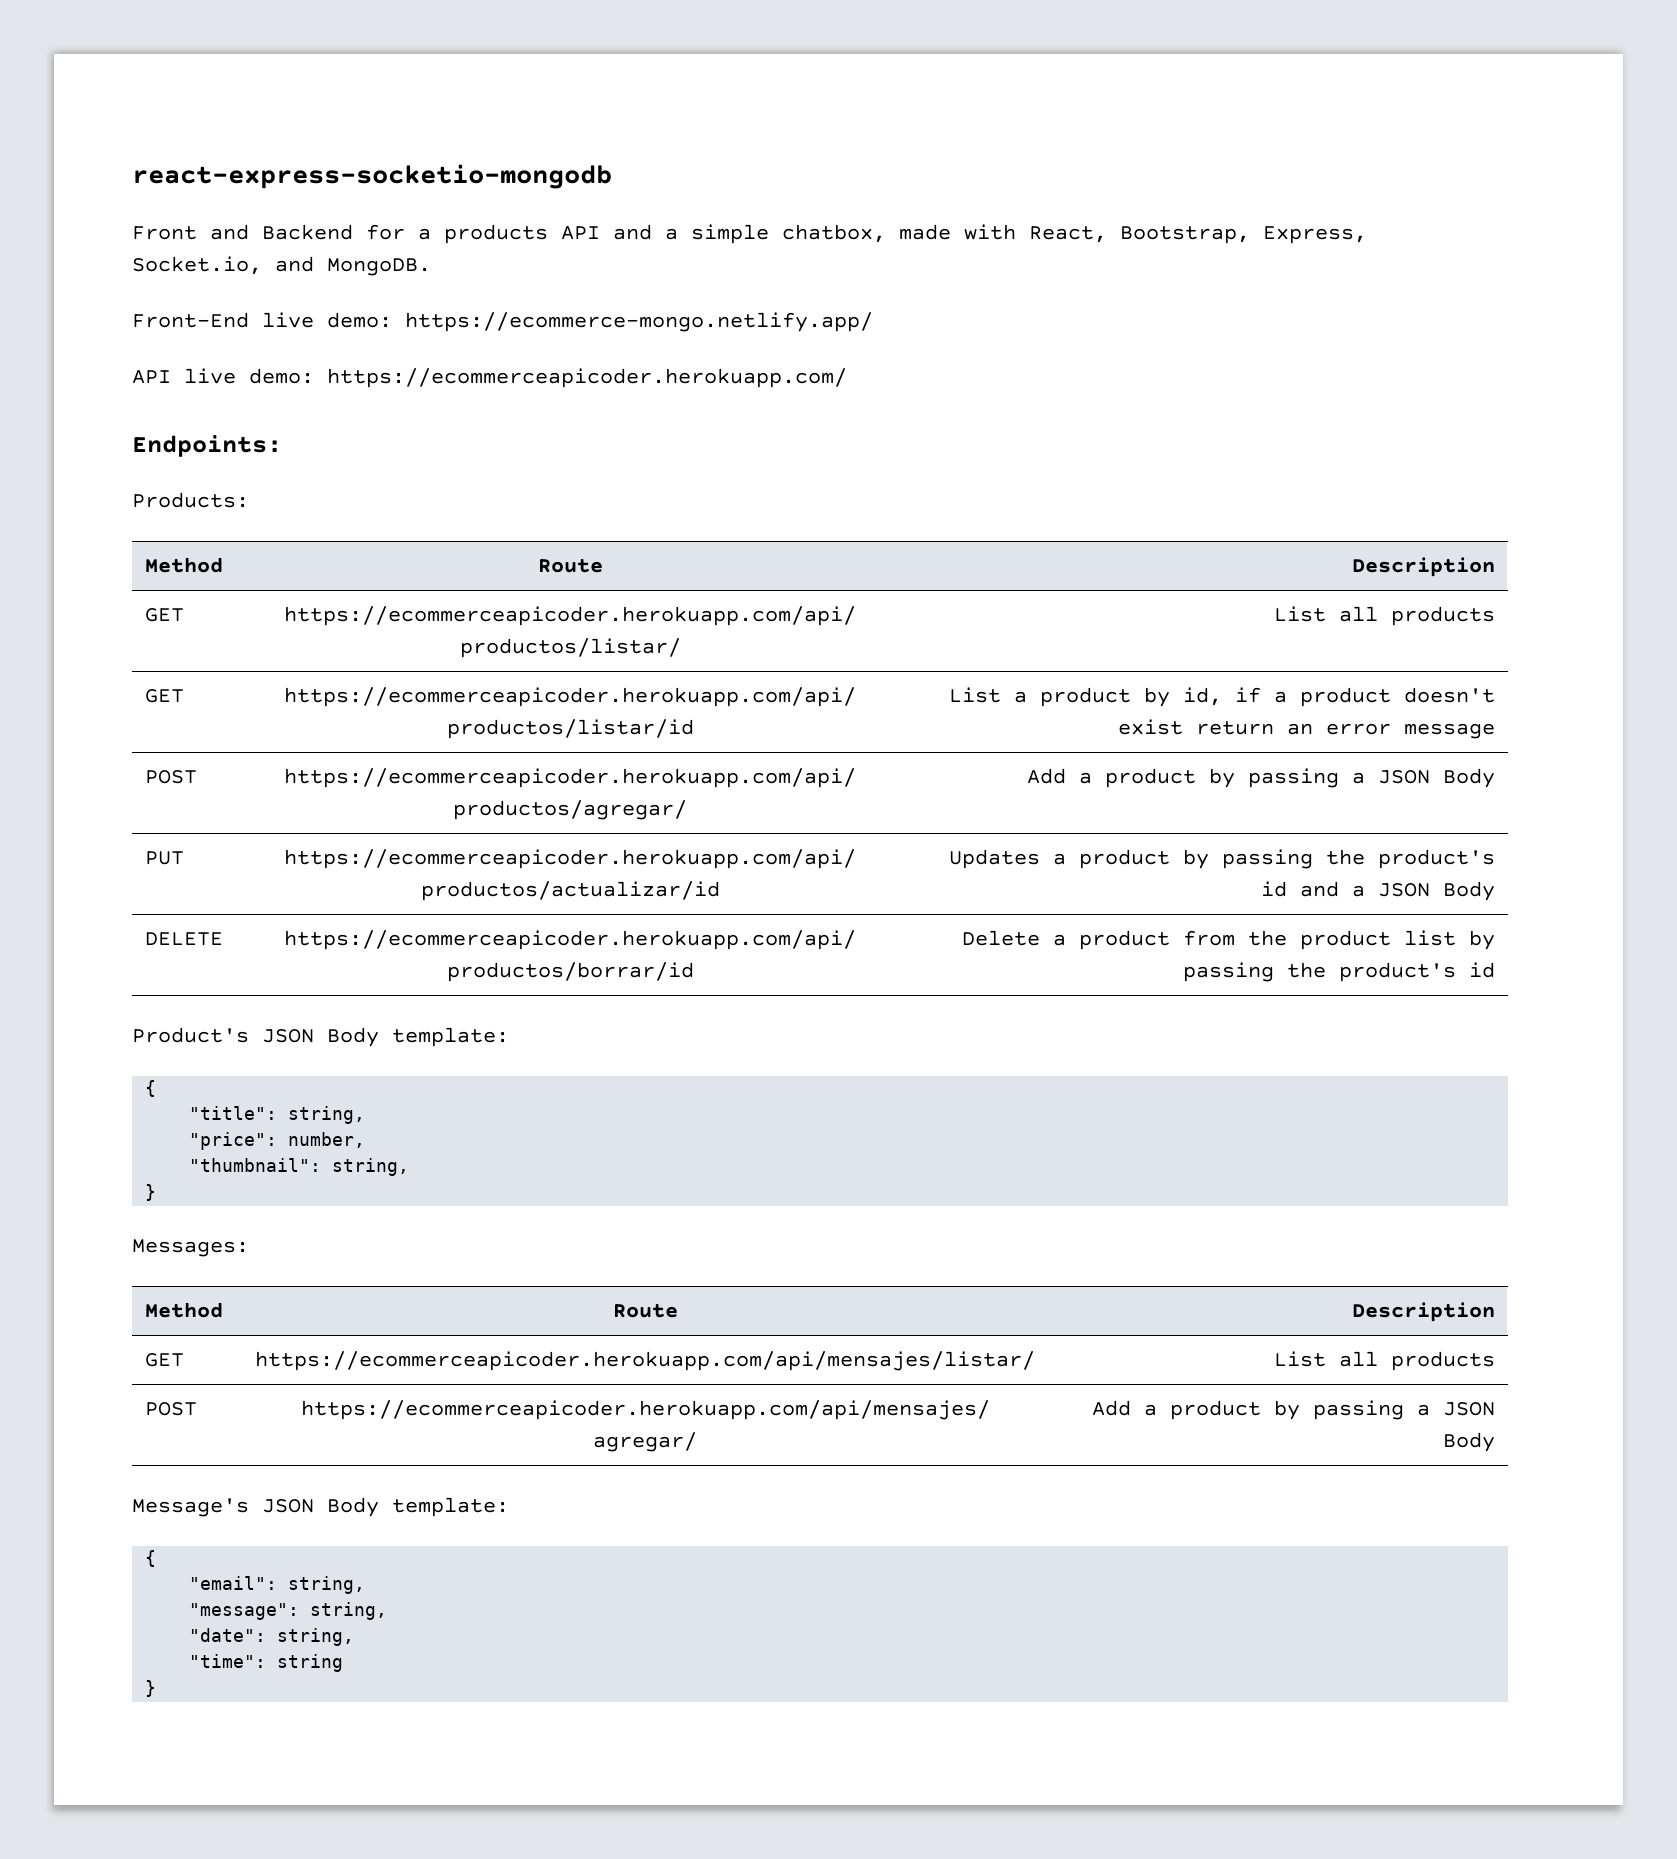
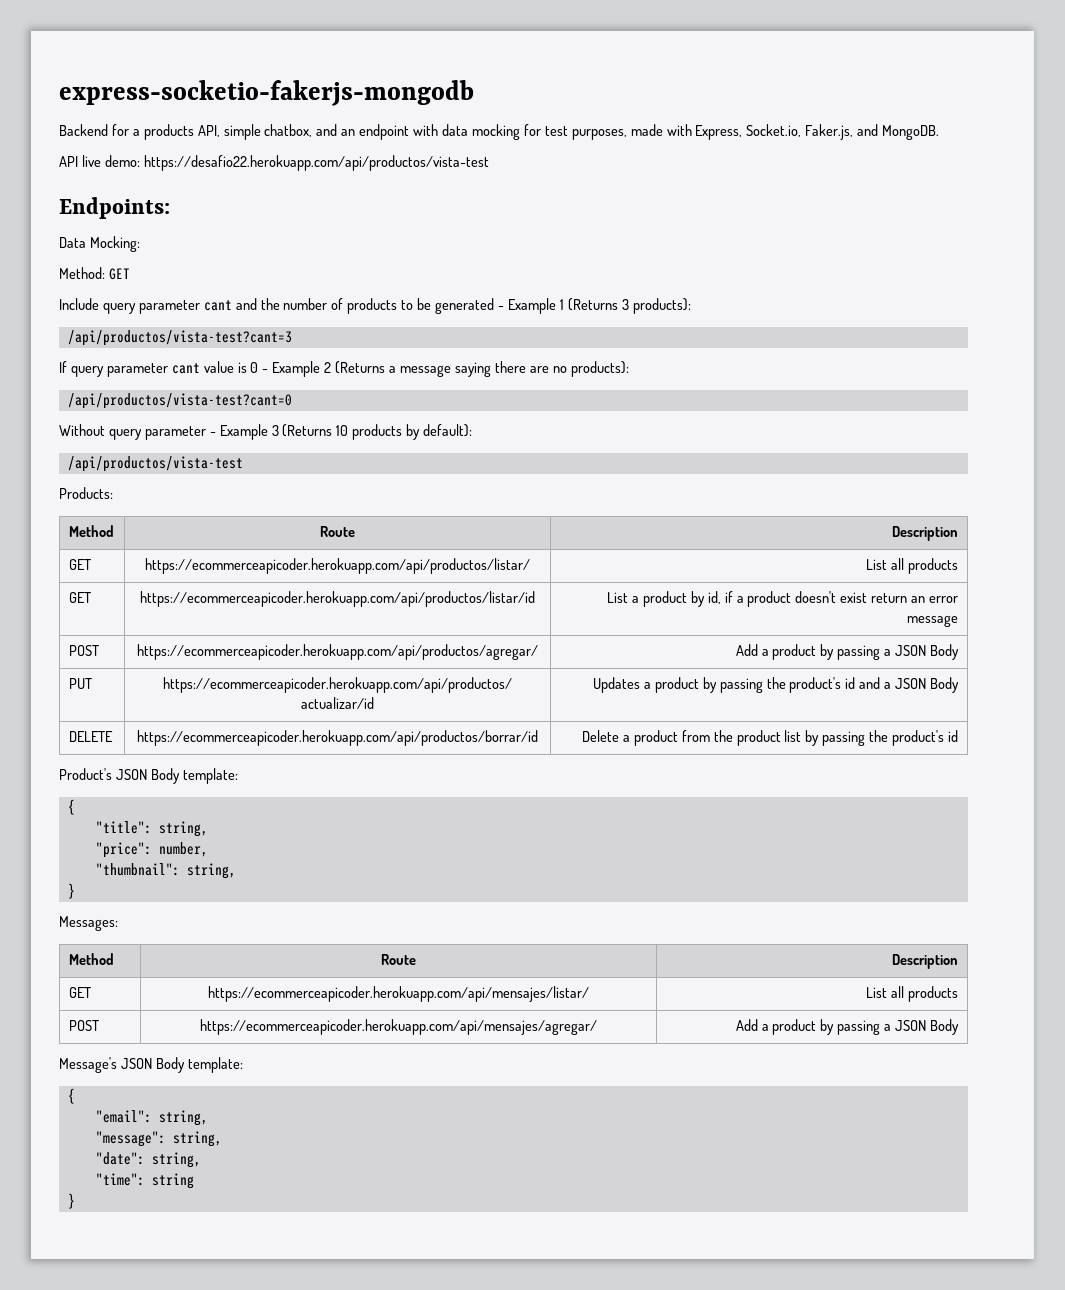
[132,164,612,189] [132,224,249,240] react-express-socketio-mongodb // Front and -> [59,80,474,106] express-socketio-fakerjs-mongodb //
[561,224,1250,244] API and a simple chatbox, made with React, Bootstrap, -> [197,124,692,140] API, simple chatbox, and an endpoint with data mocking for test purposes, made with
(262, 265) none -> [805,124,854,140] Faker.js,
[132,312,873,332] // Front-End live demo: https://ecommerce-mongo.netlify.app/ -> (940, 132) none
[327,368,847,388] https://ecommerceapicoder.herokuapp.com/ -> [143,155,489,171] https://desafio22.herokuapp.com/api/productos/vista-test
(282, 446) none -> [59,236,140,252] [59,267,130,280] [59,298,691,314] [67,330,292,346] [59,361,629,377] [67,393,292,409] [59,424,473,440] [67,456,243,472] // Data Mocking: // Method: GET // Include query parameter cant and the number of products to be generated - Example 1 (Returns 3 products): // /api/productos/vista-test?cant=3 // If query parameter cant value is 0 - Example 2 (Returns a message saying there are no products): // /api/productos/vista-test?cant=0 // Without query parameter - Example 3 (Returns 10 products by default): // /api/productos/vista-test

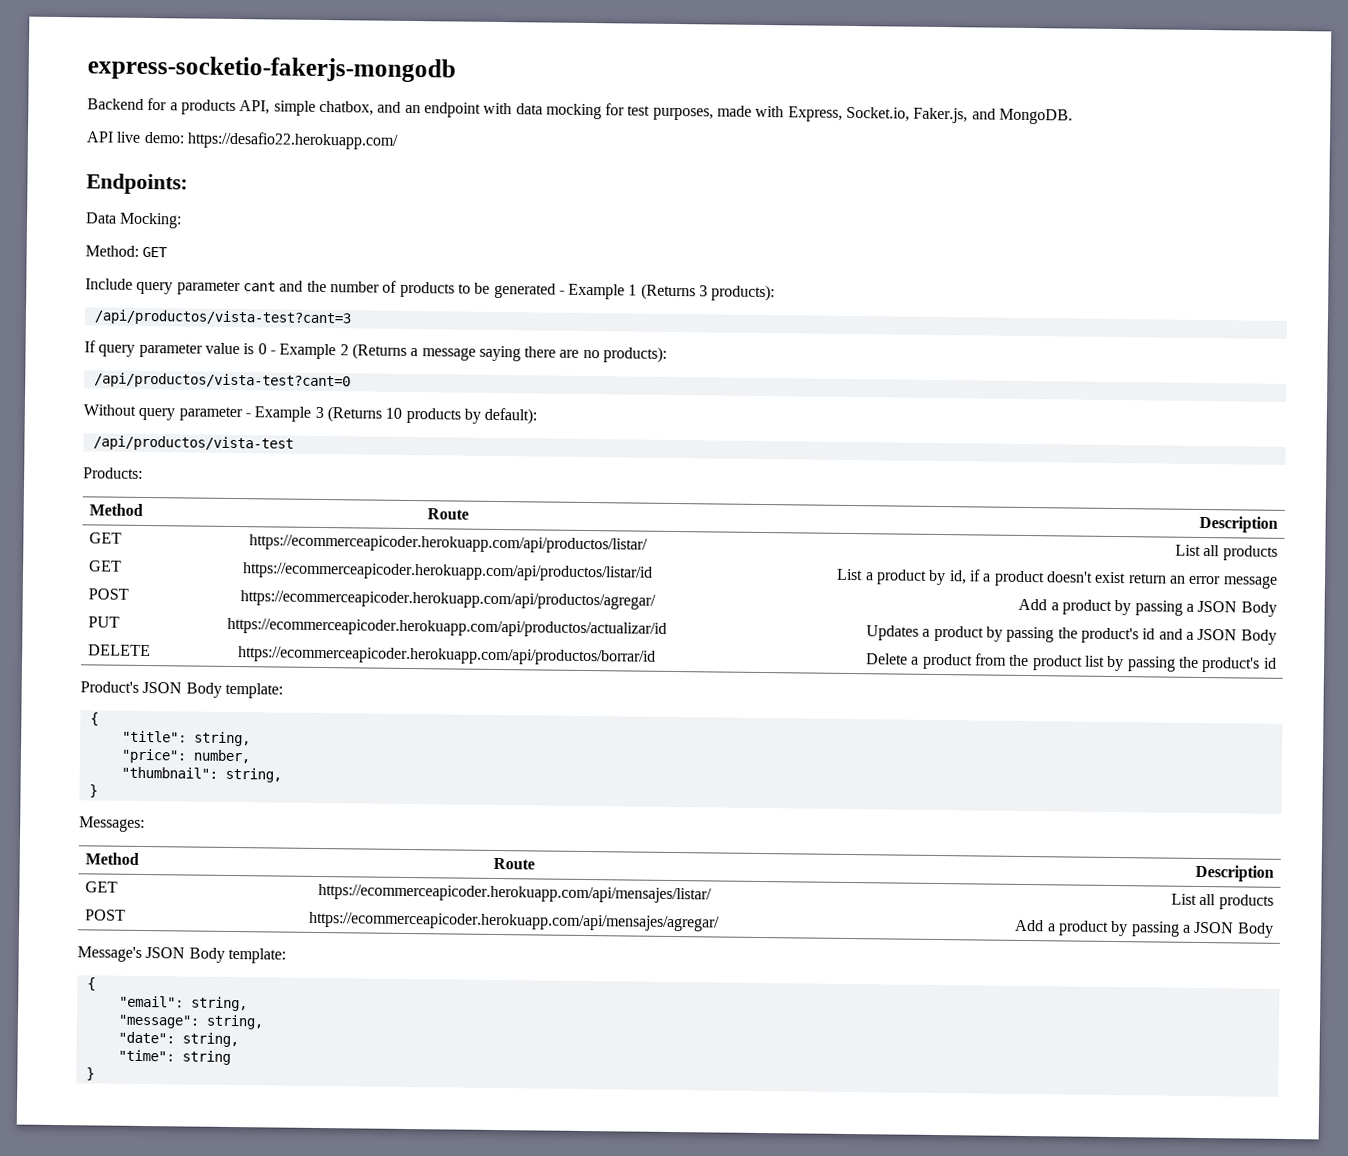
[143,155,489,171] https://desafio22.herokuapp.com/api/productos/vista-test -> [186,131,399,150] https://desafio22.herokuapp.com/
[171,363,200,374] cant -> (203, 350) none

